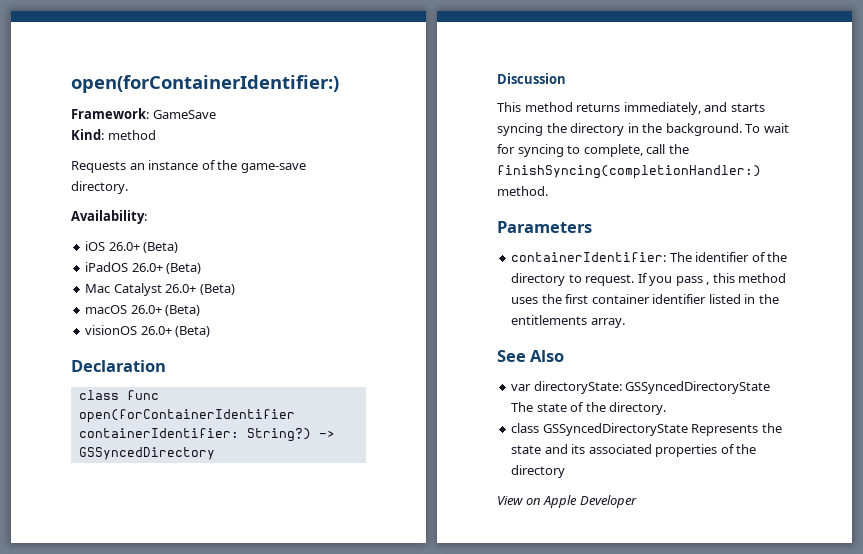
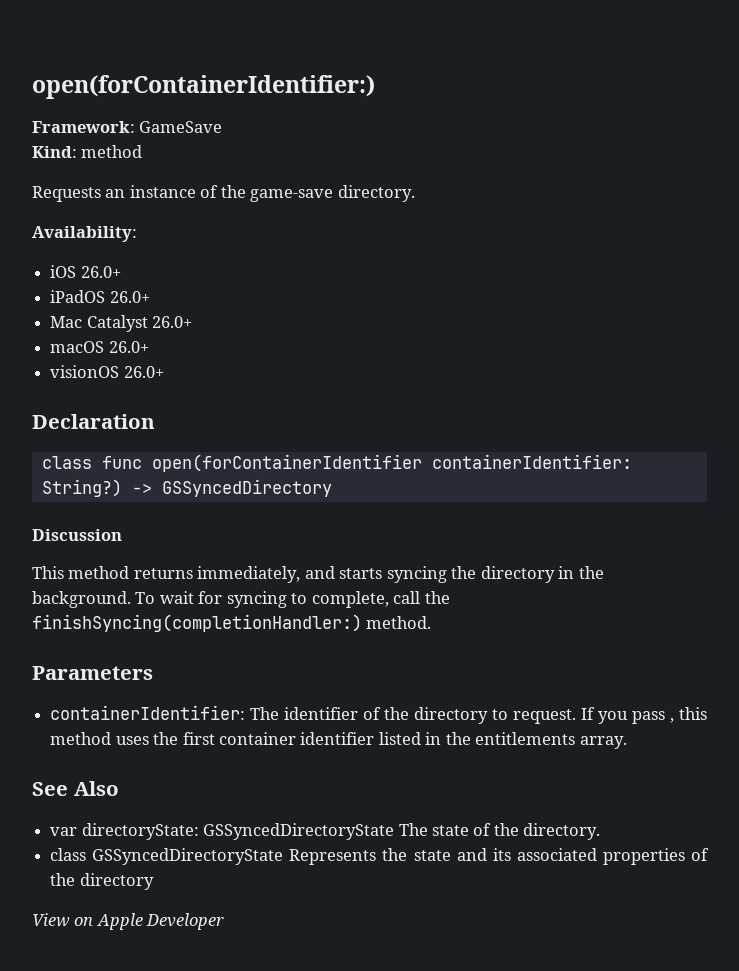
[143,242,179,253] (Beta) -> (121, 272) none
[166,263,202,274] (Beta) -> (150, 297) none
[199,284,235,295] (Beta) -> (193, 322) none
[165,305,201,316] (Beta) -> (149, 347) none
[175,326,211,337] (Beta) -> (164, 372) none

